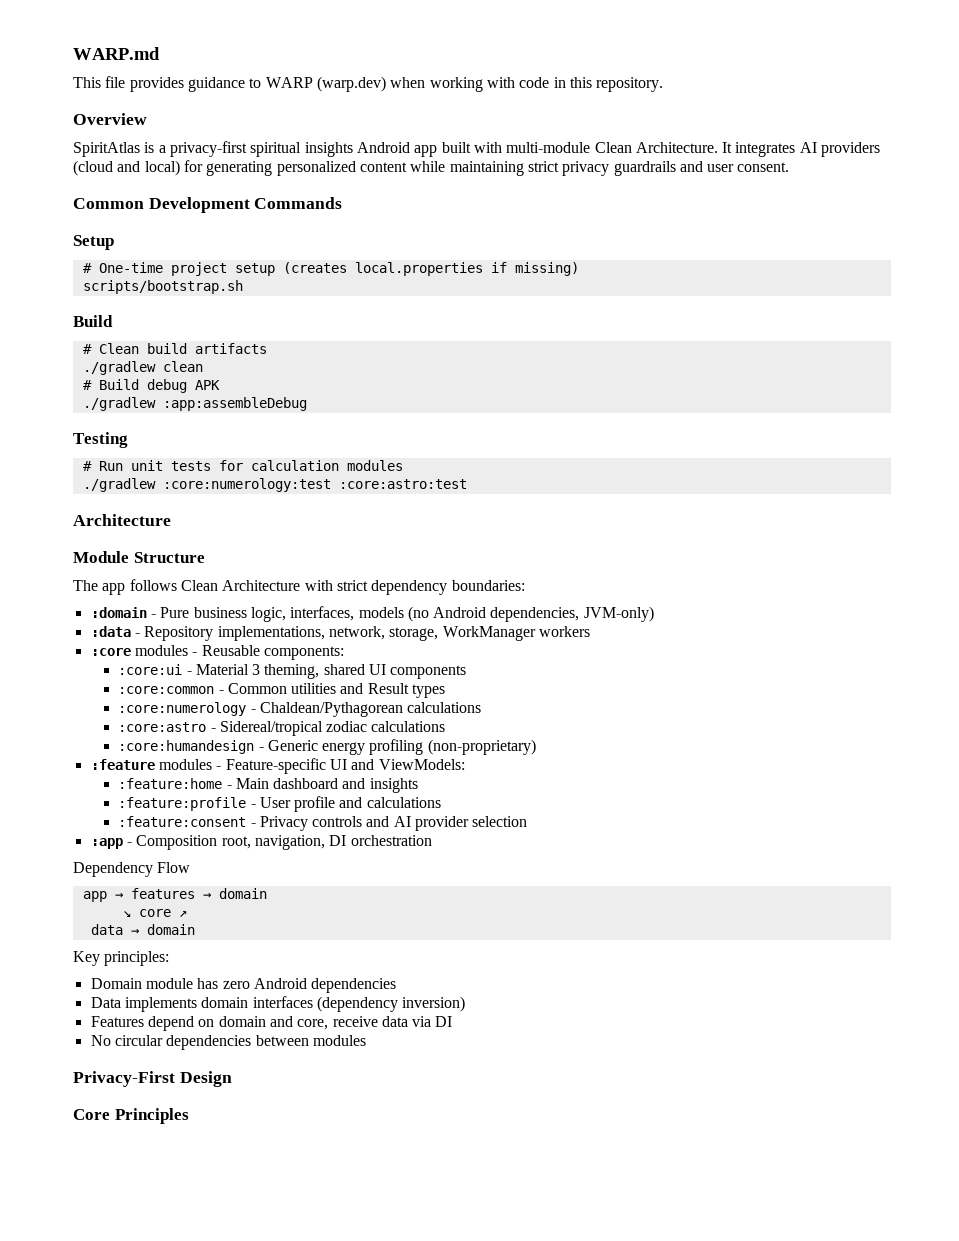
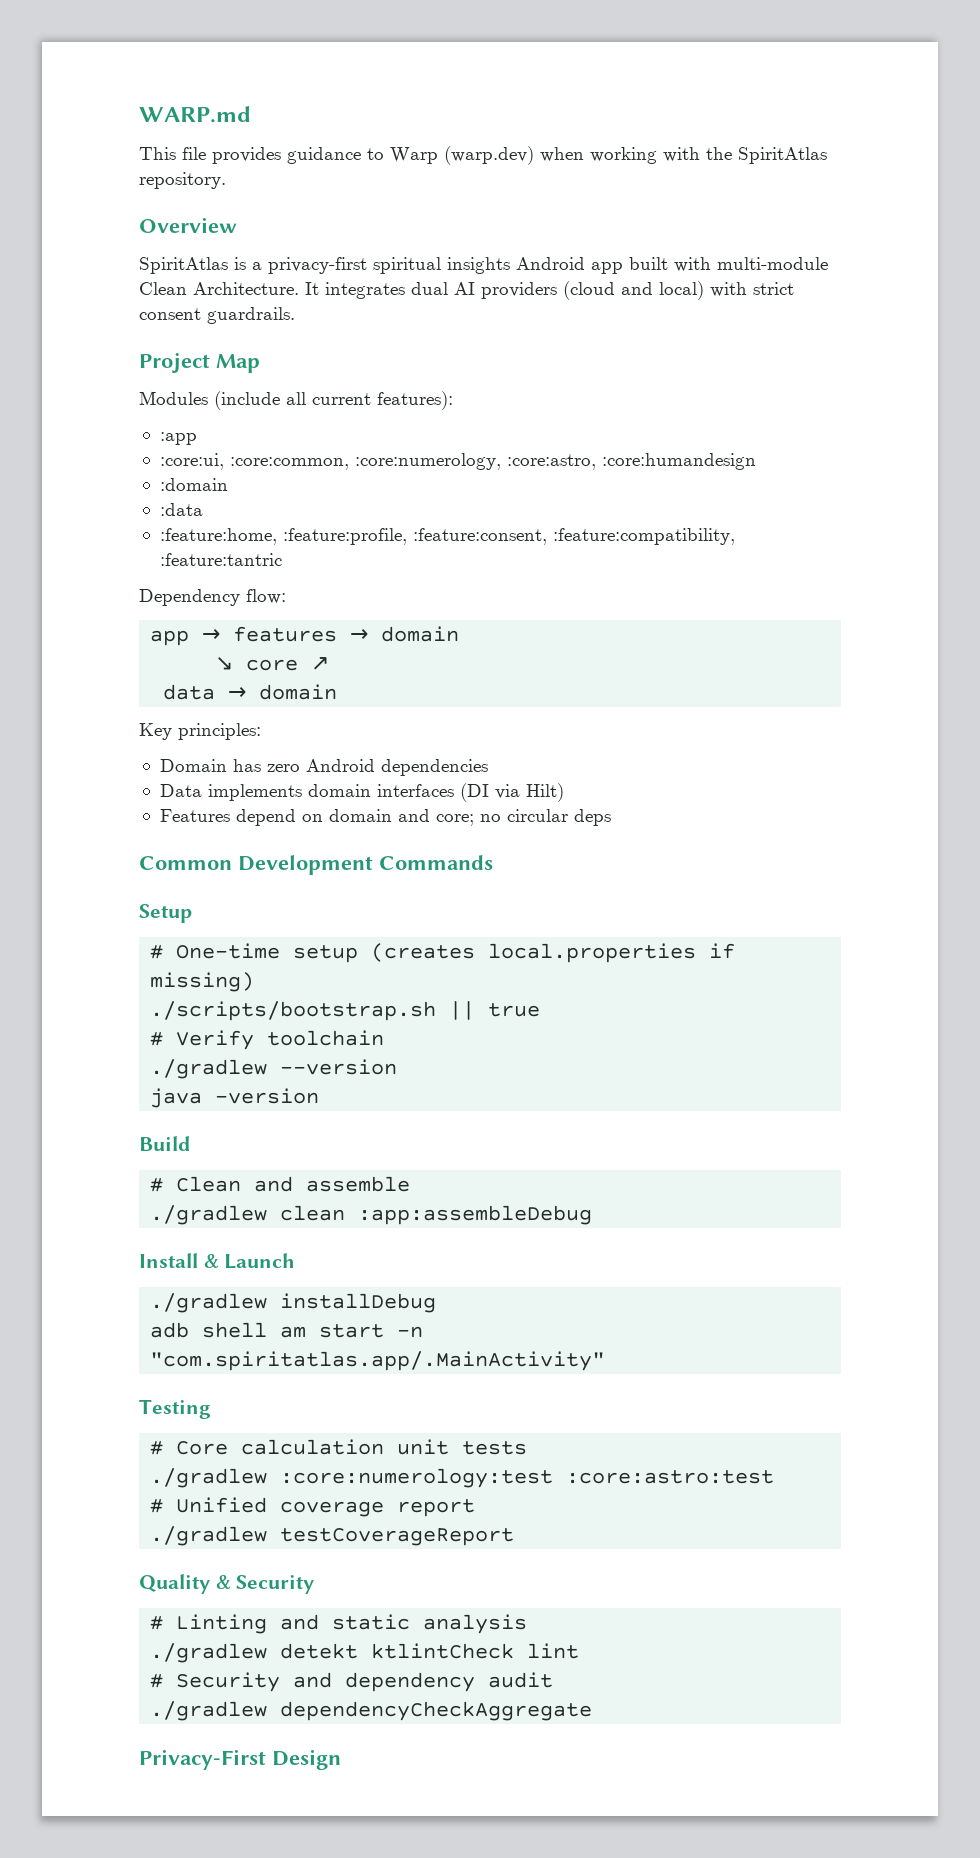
[265,77,313,88] WARP -> [390,147,438,164] Warp
[519,77,592,88] code in this -> [706,147,827,164] the SpiritAtlas
(796, 149) none -> [411,282,448,295] dual
[183,160,790,176] [73,197,343,213] [73,235,114,250] [82,262,579,276] [82,280,243,294] [73,315,113,327] [82,343,267,354] [82,361,203,375] [82,379,220,393] [82,397,307,411] [73,432,128,448] [82,460,403,471] [82,478,467,492] [73,514,171,526] [73,551,205,563] [73,579,525,595] [90,606,654,622] [90,626,590,641] [90,645,344,660] [118,664,467,679] [118,683,446,698] [118,702,482,717] [118,721,446,736] [118,739,536,755] [90,758,465,774] [118,778,418,793] [118,796,441,812] [118,816,528,831] [90,835,432,850] for generating personalized content while maintaining strict privacy guardrails and user consent. // Common Development Commands // Setup // # One-time project setup (creates local.properties if missing) // scripts/bootstrap.sh // Build // # Clean build artifacts // ./gradlew clean // # Build debug APK // ./gradlew :app:assembleDebug // Testing // # Run unit tests for calculation modules // ./gradlew :core:numerology:test :core:astro:test // Architecture // Module Structure // The app follows Clean Architecture with strict dependency boundaries: // :domain - Pure business logic, interfaces, models (no Android dependencies, JVM-only) // :data - Repository implementations, network, storage, WorkManager workers // :core modules - Reusable components: // :core:ui - Material 3 theming, shared UI components // :core:common - Common utilities and Result types // :core:numerology - Chaldean/Pythagorean calculations // :core:astro - Sidereal/tropical zodiac calculations // :core:humandesign - Generic energy profiling (non-proprietary) // :feature modules - Feature-specific UI and ViewModels: // :feature:home - Main dashboard and insights // :feature:profile - User profile and calculations // :feature:consent - Privacy controls and AI provider selection // :app - Composition root, navigation, DI orchestration -> [710,282,794,297] [139,307,295,324] [139,352,260,373] [139,391,453,410] [159,432,197,445] [159,453,756,470] [159,478,228,491] [159,503,203,516] [159,528,735,545] [159,553,282,566] with strict consent guardrails. // Project Map // Modules (include all current features): // :app // :core:ui, :core:common, :core:numerology, :core:astro, :core:humandesign // :domain // :data // :feature:home, :feature:profile, :feature:consent, :feature:compatibility, :feature:tantric
[157,862,191,873] Flow -> [246,589,286,604] flow:
[145,978,193,989] module -> (227, 765) none
[316,996,466,1012] (dependency inversion) -> [459,783,564,802] (DI via Hilt)
[297,1016,453,1030] [90,1035,366,1050] core, receive data via DI // No circular dependencies between modules -> [435,809,611,826] [139,855,493,875] [139,904,192,923] [150,943,736,963] [150,972,255,992] [150,1001,541,1021] [150,1030,385,1050] [150,1059,398,1079] [150,1088,320,1108] [139,1136,190,1151] [150,1176,411,1192] [150,1205,593,1225] [139,1253,296,1269] [150,1293,437,1313] [150,1322,424,1338] [150,1351,606,1371] [139,1399,211,1419] [150,1439,528,1455] [150,1468,775,1488] [150,1497,476,1517] [150,1526,515,1546] [139,1574,315,1594] [150,1614,528,1634] [150,1643,580,1663] [150,1672,554,1692] [150,1701,593,1721] core; no circular deps // Common Development Commands // Setup // # One‑time setup (creates local.properties if missing) // ./scripts/bootstrap.sh || true // # Verify toolchain // ./gradlew --version // java -version // Build // # Clean and assemble // ./gradlew clean :app:assembleDebug // Install & Launch // ./gradlew installDebug // adb shell am start -n "com.spiritatlas.app/.MainActivity" // Testing // # Core calculation unit tests // ./gradlew :core:numerology:test :core:astro:test // # Unified coverage report // ./gradlew testCoverageReport // Quality & Security // # Linting and static analysis // ./gradlew detekt ktlintCheck lint // # Security and dependency audit // ./gradlew dependencyCheckAggregate
[73,1108,189,1124] // Core Principles -> (341, 1759) none

